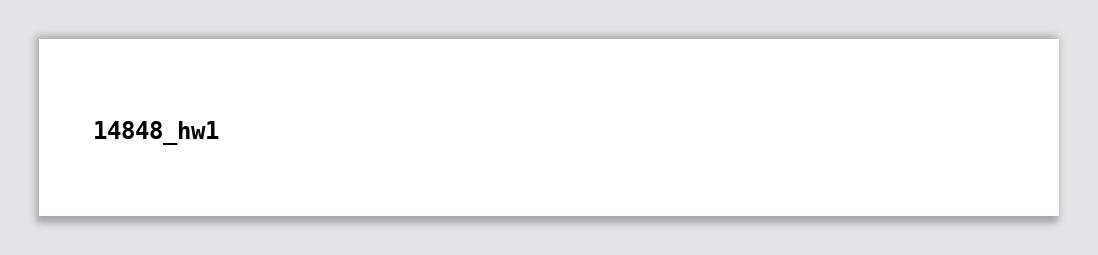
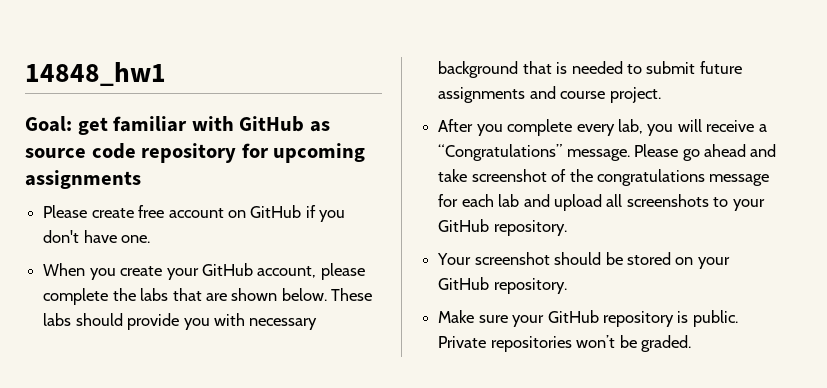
(219, 133) none -> [25,116,330,135] [25,143,366,163] [25,170,141,189] [43,205,346,222] [43,230,151,243] [43,263,365,280] [43,288,373,305] [43,313,318,330] [438,61,742,78] [438,86,661,103] [438,119,767,136] [438,144,777,161] [438,169,770,186] [438,194,765,211] [438,219,567,236] [437,252,730,269] [438,277,567,294] [438,310,738,327] [438,335,691,352] // Goal: get familiar with GitHub as source code repository for upcoming assignments // Please create free account on GitHub if you don't have one. // When you create your GitHub account, please complete the labs that are shown below. These labs should provide you with necessary background that is needed to submit future assignments and course project. // After you complete every lab, you will receive a “Congratulations” message. Please go ahead and take screenshot of the congratulations message for each lab and upload all screenshots to your GitHub repository. // Your screenshot should be stored on your GitHub repository. // Make sure your GitHub repository is public. Private repositories won’t be graded.

